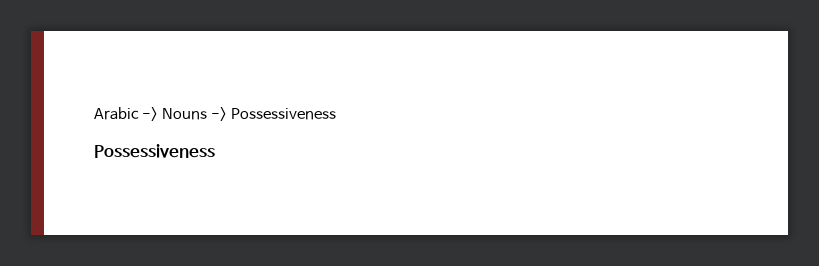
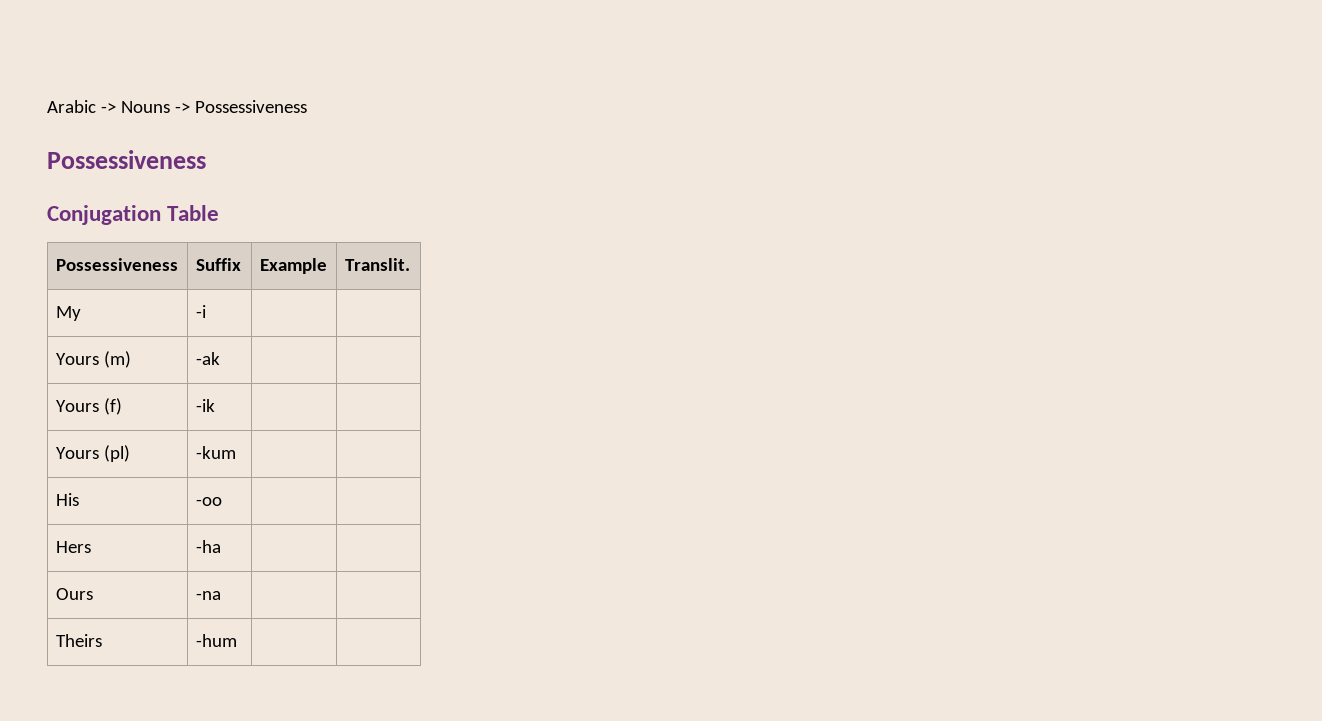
(215, 151) none -> [47,205,220,225] [55,258,178,271] [195,258,241,271] [259,258,327,274] [344,258,410,271] [55,306,81,321] [195,305,206,318] [55,351,131,368] [195,352,220,365] [55,398,122,415] [195,399,215,412] [55,445,130,462] [195,446,236,459] [55,493,79,506] [195,497,222,506] [55,541,91,553] [195,540,221,553] [55,588,93,600] [195,591,221,600] [55,634,102,647] [195,634,237,647] // Conjugation Table // Possessiveness | Suffix | Example | Translit. // My | -i | | // Yours (m) | -ak | | // Yours (f) | -ik | | // Yours (pl) | -kum | | // His | -oo | | // Hers | -ha | | // Ours | -na | | // Theirs | -hum | |

